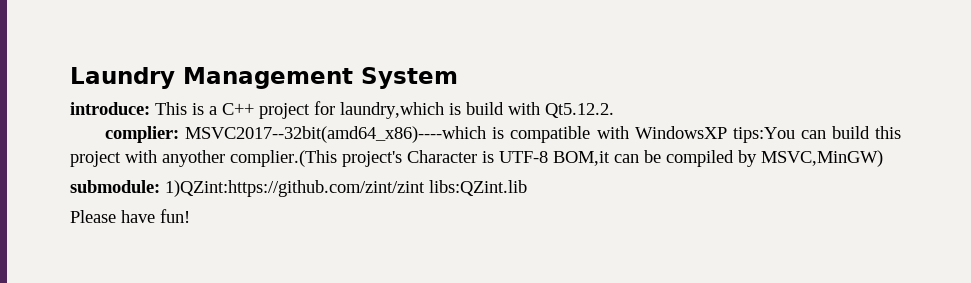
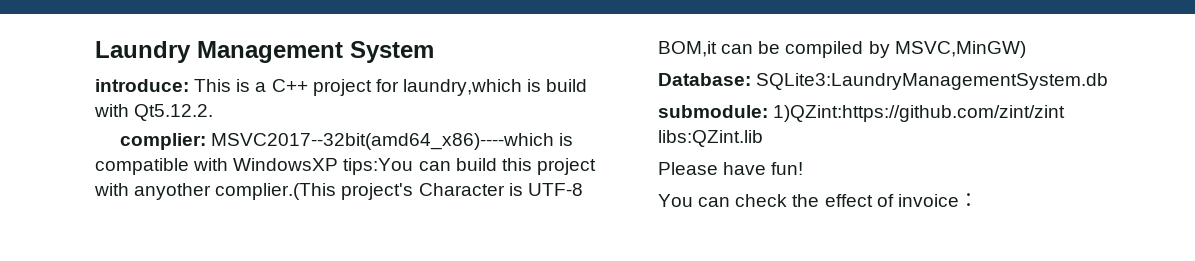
(883, 158) none -> [658,73,1109,90] // Database: SQLite3:LaundryManagementSystem.db
(190, 216) none -> [658,193,978,207] // You can check the effect of invoice：

